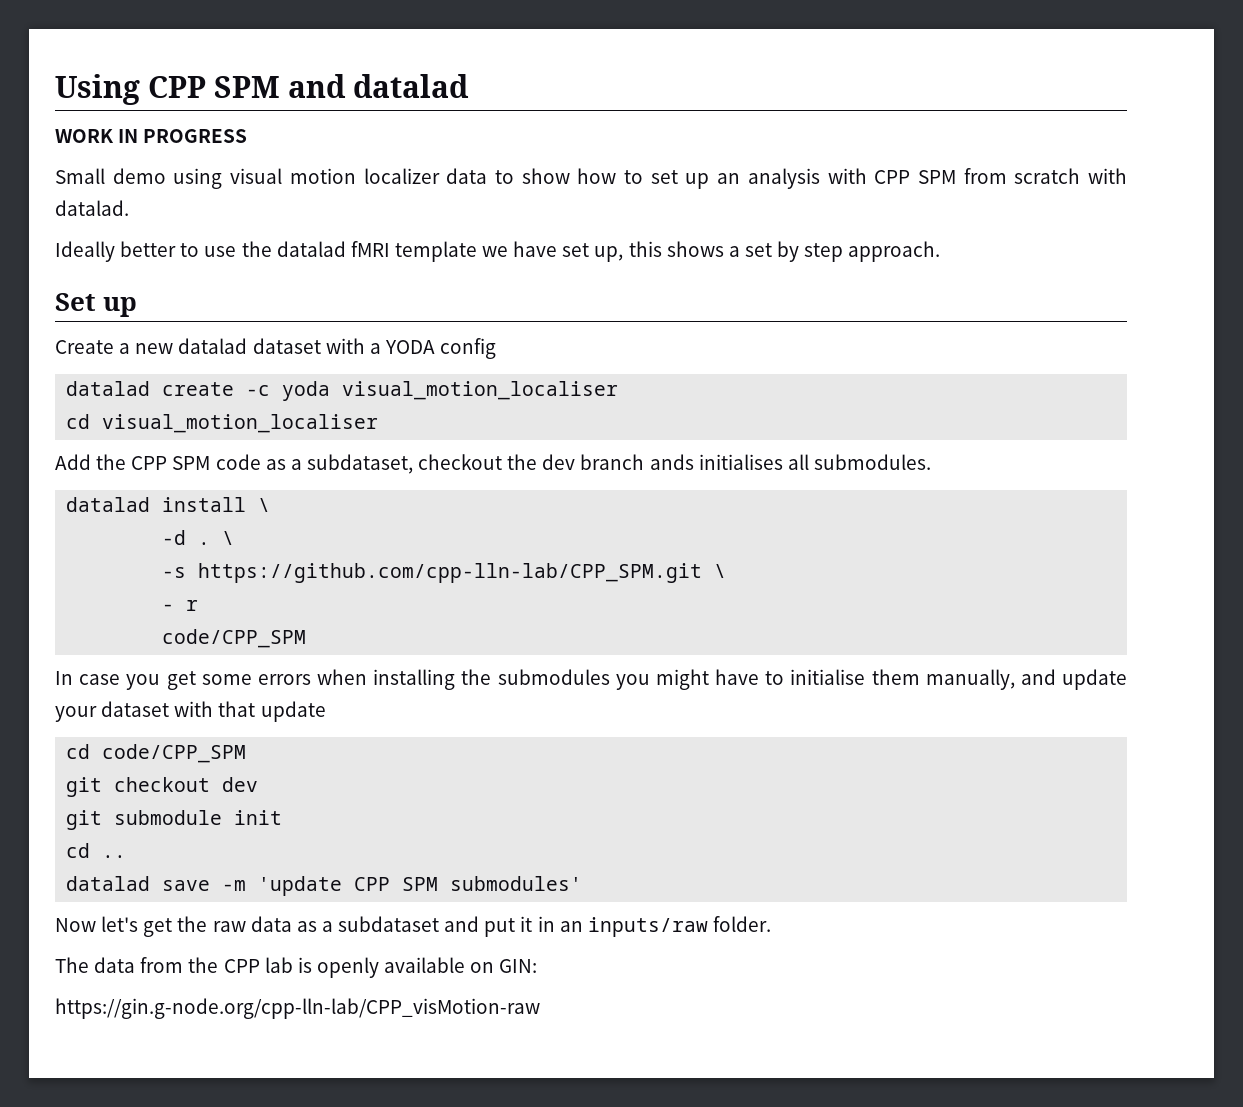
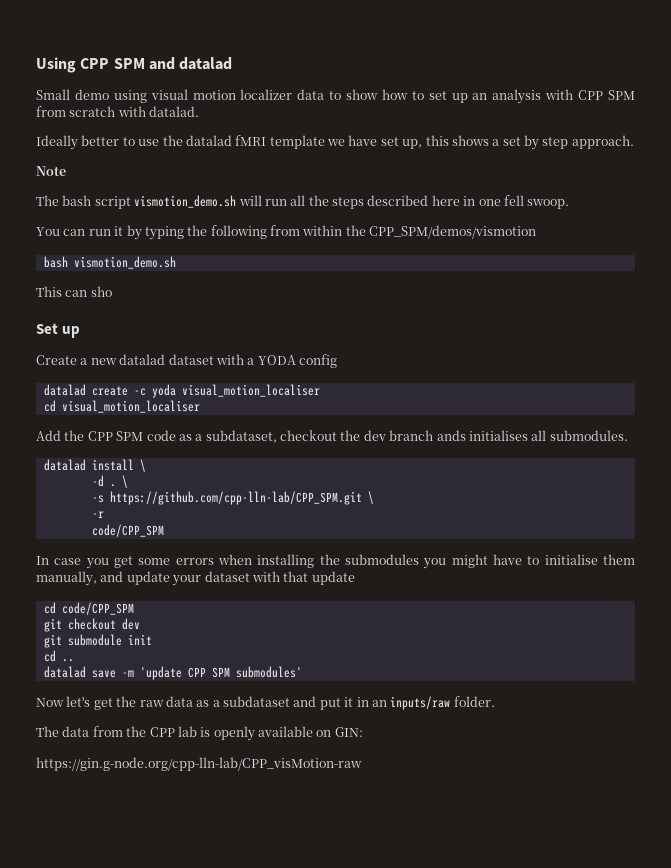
[55,129,248,143] // WORK IN PROGRESS -> (233, 63) none
(941, 251) none -> [36,166,66,176] [36,195,570,209] [36,225,537,240] [43,256,176,269] [36,286,112,297] // Note // The bash script vismotion_demo.sh will run all the steps described here in one fell swoop. // You can run it by typing the following from within the CPP_SPM/demos/vismotion // bash vismotion_demo.sh // This can sho
[162,600,199,611] - r -> [91,511,104,518] -r

